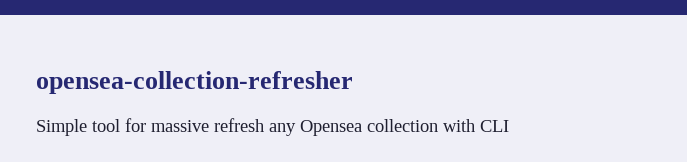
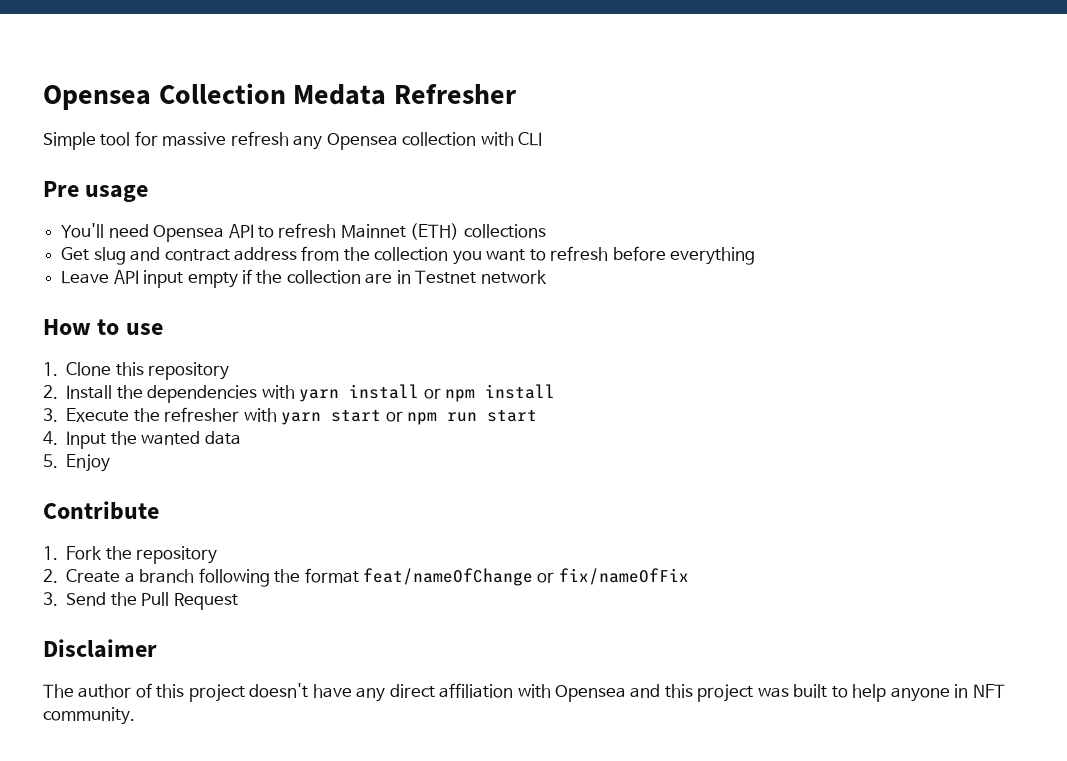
[36,71,353,94] opensea-collection-refresher -> [43,83,517,110] Opensea Collection Medata Refresher
(509, 126) none -> [43,181,149,202] [61,223,546,242] [61,246,756,265] [61,269,547,288] [43,319,163,335] [43,362,230,380] [43,384,555,403] [43,407,537,425] [43,431,241,449] [43,454,111,472] [43,501,159,520] [43,546,218,564] [43,568,689,587] [43,592,238,610] [43,639,157,658] [43,683,1005,702] [43,707,135,725] // Pre usage // You'll need Opensea API to refresh Mainnet (ETH) collections // Get slug and contract address from the collection you want to refresh before everything // Leave API input empty if the collection are in Testnet network // How to use // 1. Clone this repository // 2. Install the dependencies with yarn install or npm install // 3. Execute the refresher with yarn start or npm run start // 4. Input the wanted data // 5. Enjoy // Contribute // 1. Fork the repository // 2. Create a branch following the format feat/nameOfChange or fix/nameOfFix // 3. Send the Pull Request // Disclaimer // The author of this project doesn't have any direct affiliation with Opensea and this project was built to help anyone in NFT community.

